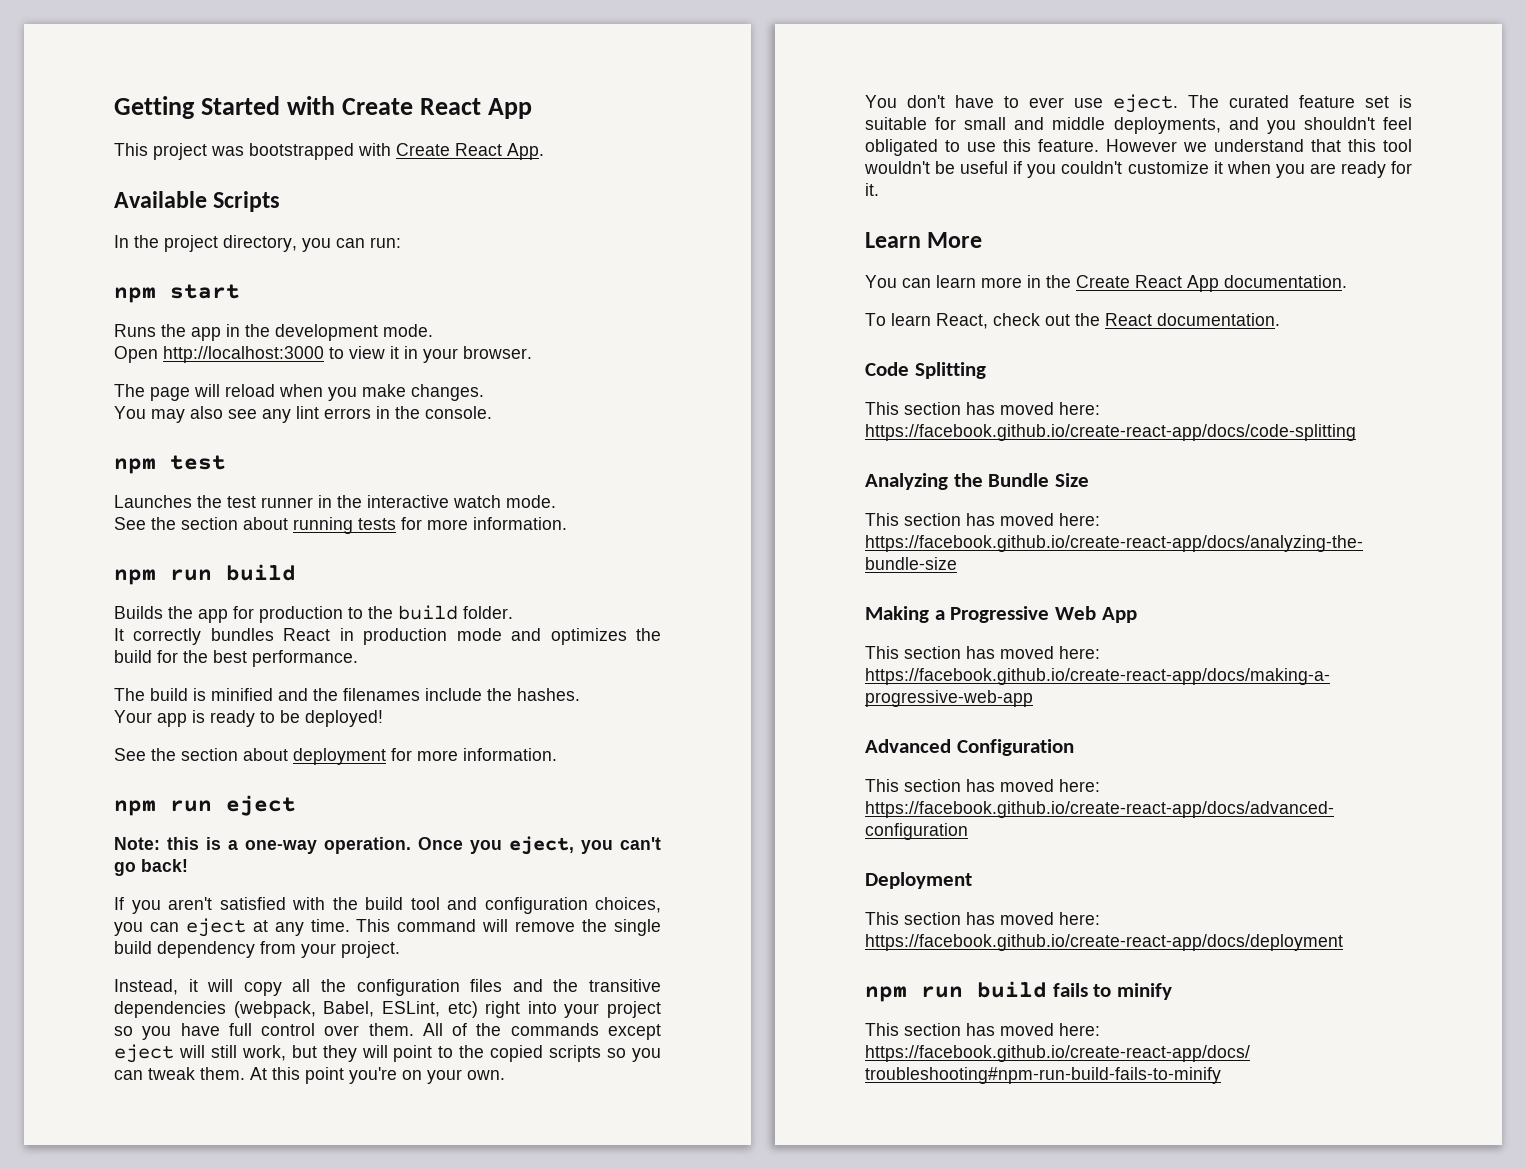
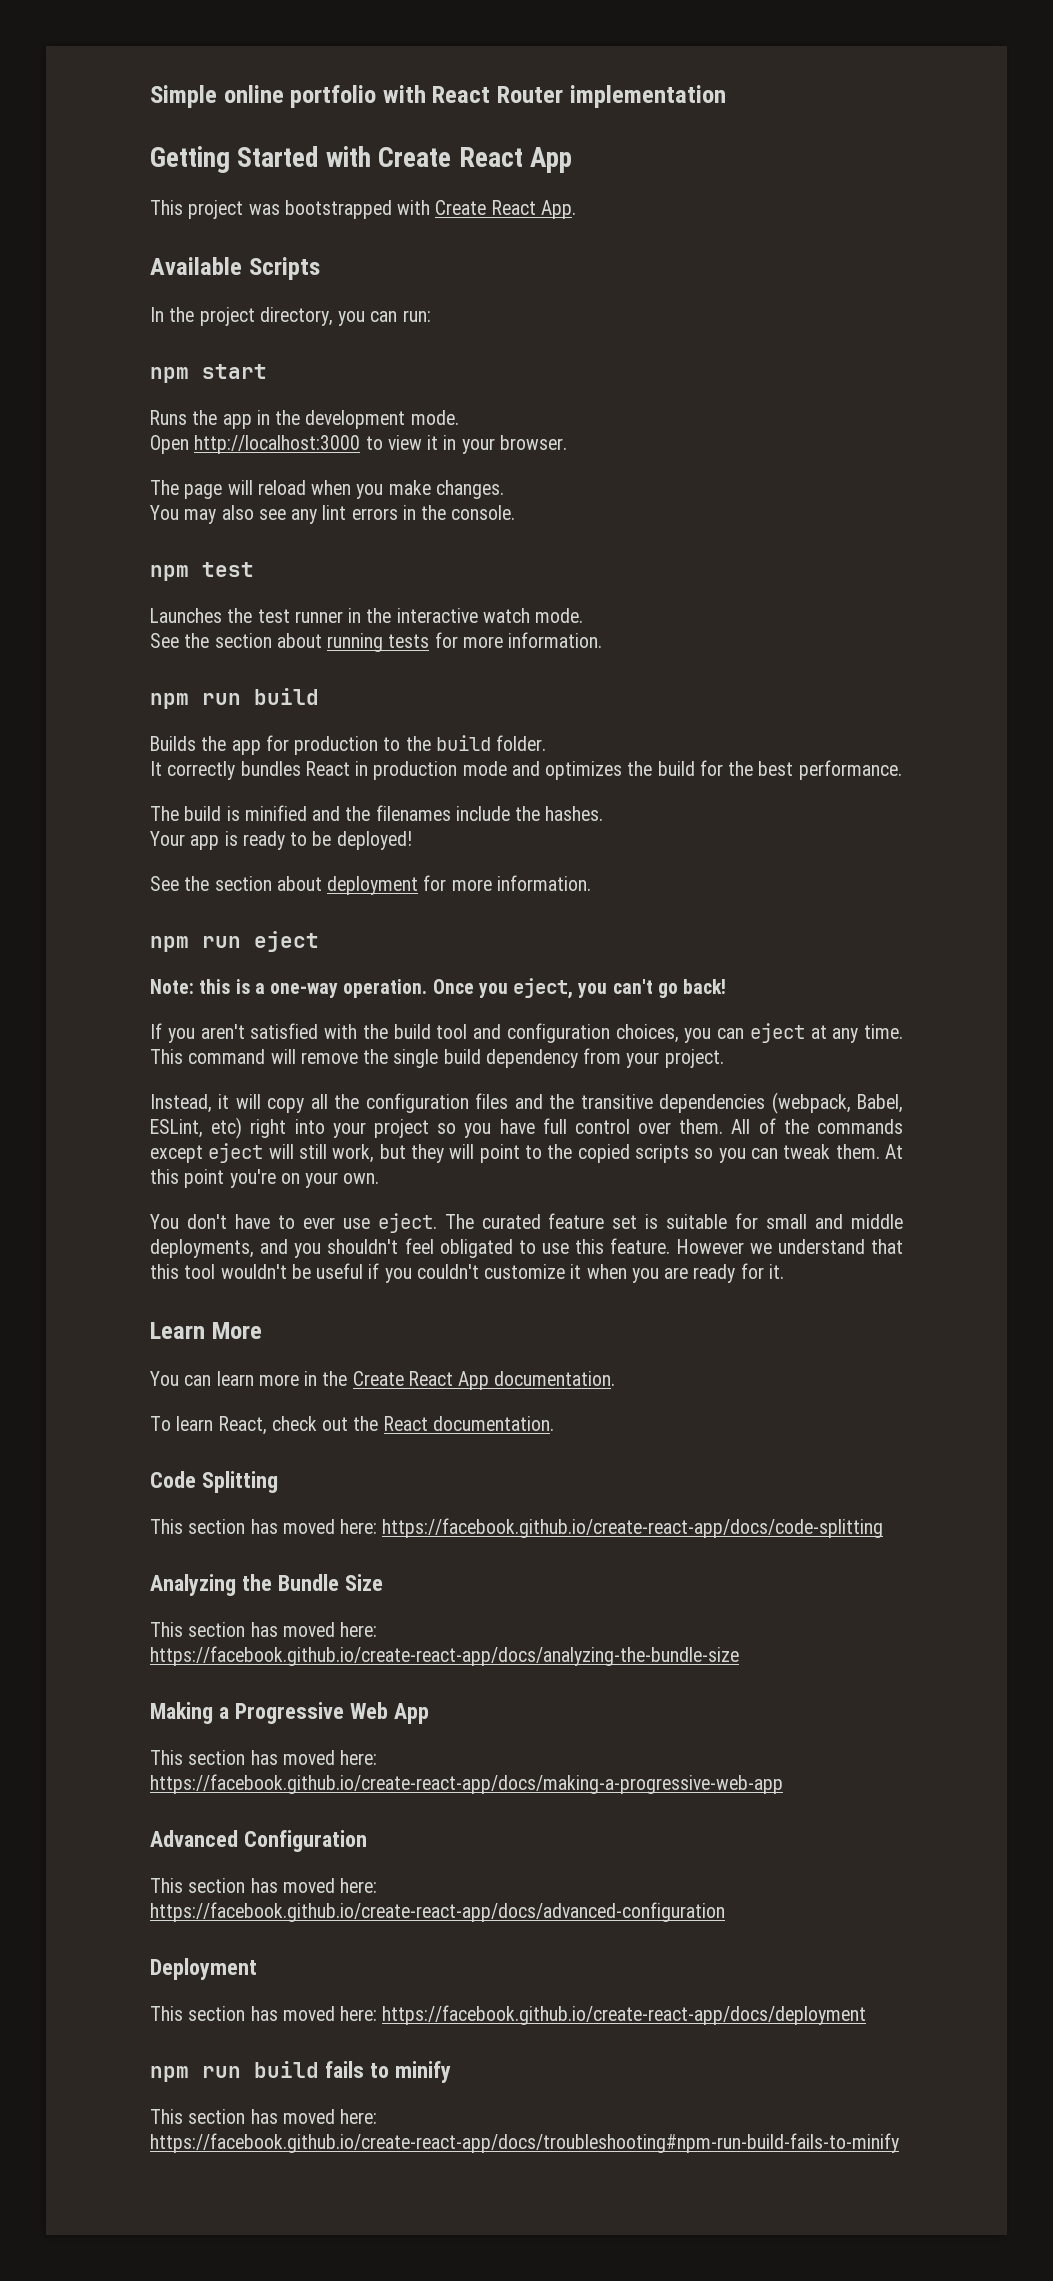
(114, 107) none -> [150,85,726,108] Simple online portfolio with React Router implementation //

